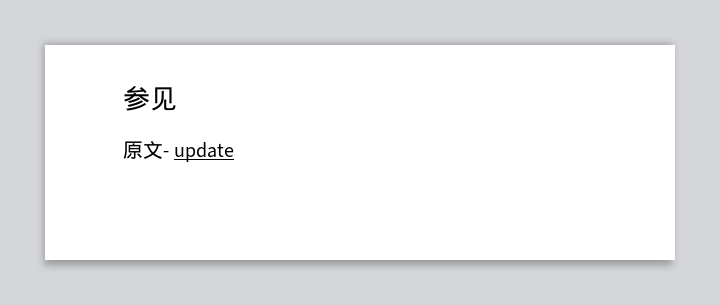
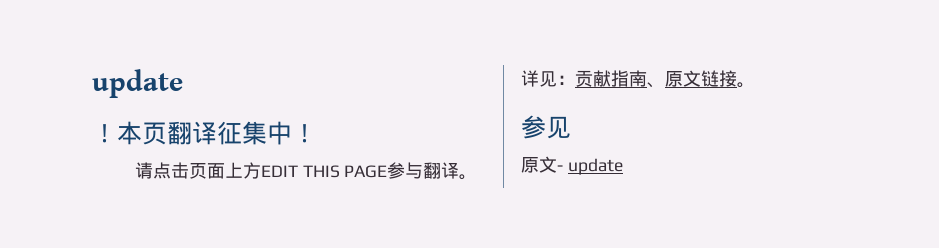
(123, 98) none -> [92,69,183,98] [92,121,317,145] [134,162,478,180] [521,70,755,88] update // ！本页翻译征集中！ // 请点击页面上方EDIT THIS PAGE参与翻译。详见：贡献指南、原文链接。 //

